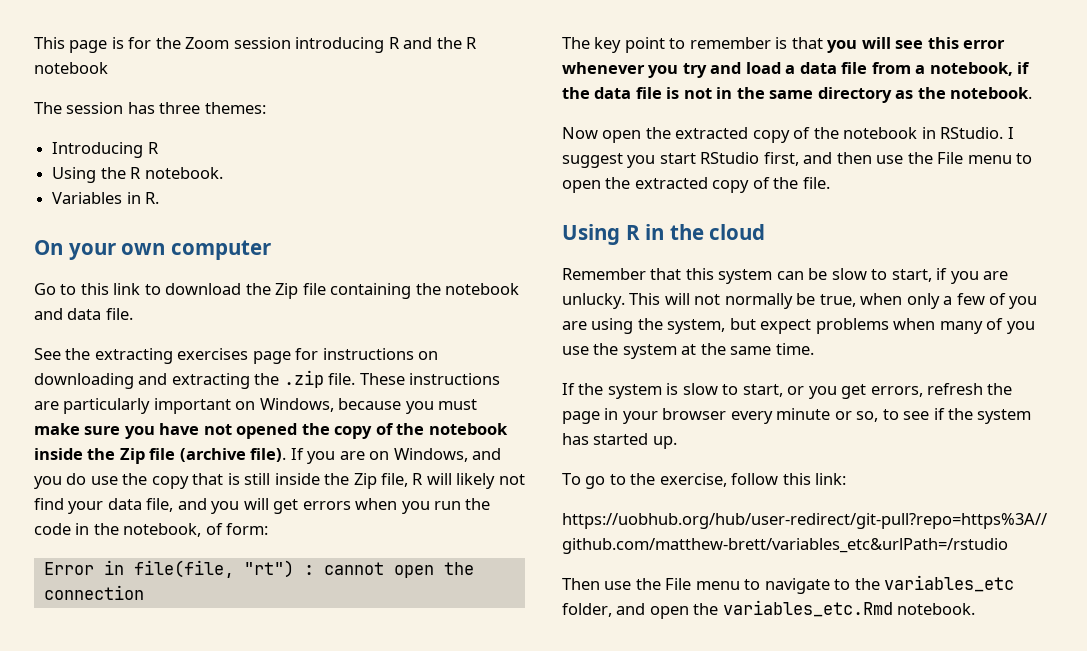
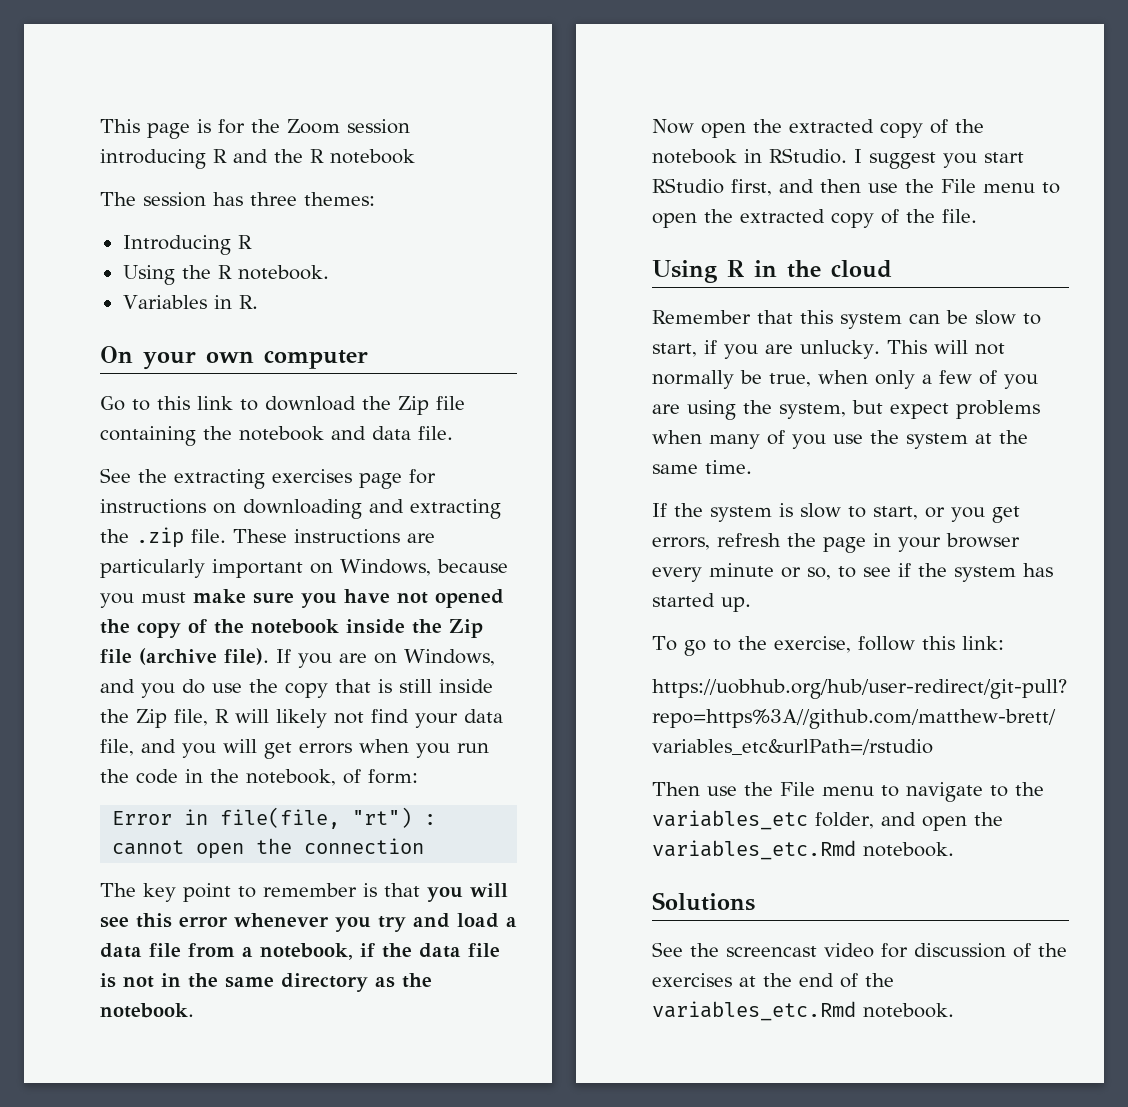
(976, 609) none -> [652,892,755,911] [652,942,1067,958] [652,973,894,988] [652,1001,954,1021] // Solutions // See the screencast video for discussion of the exercises at the end of the variables_etc.Rmd notebook.

